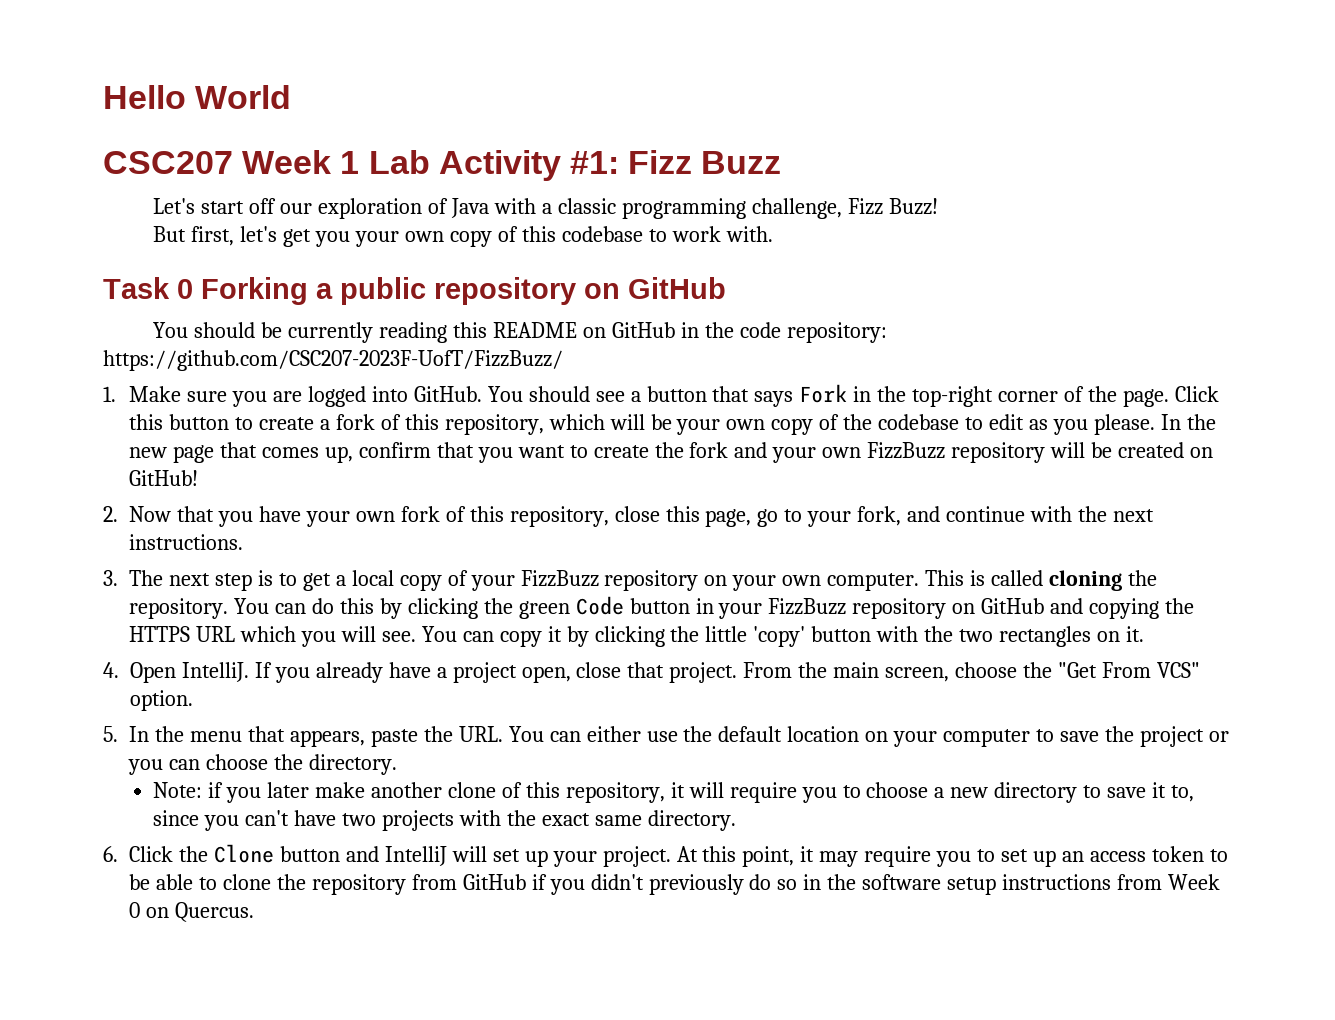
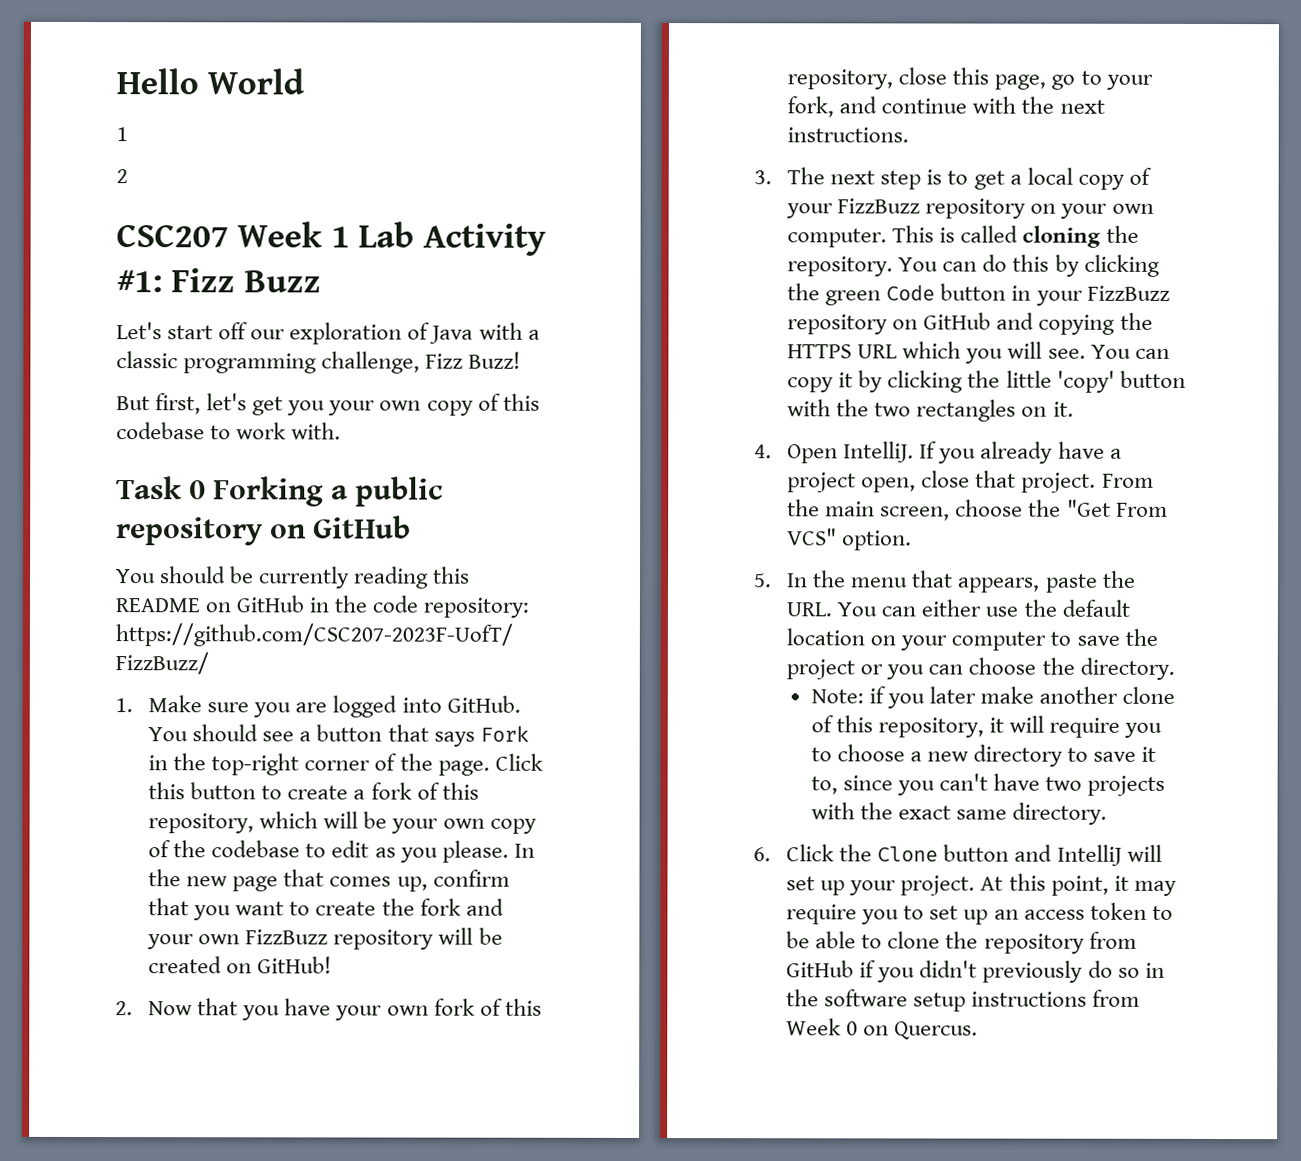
(292, 97) none -> [116,127,128,142] [116,169,128,184] // 1 // 2

